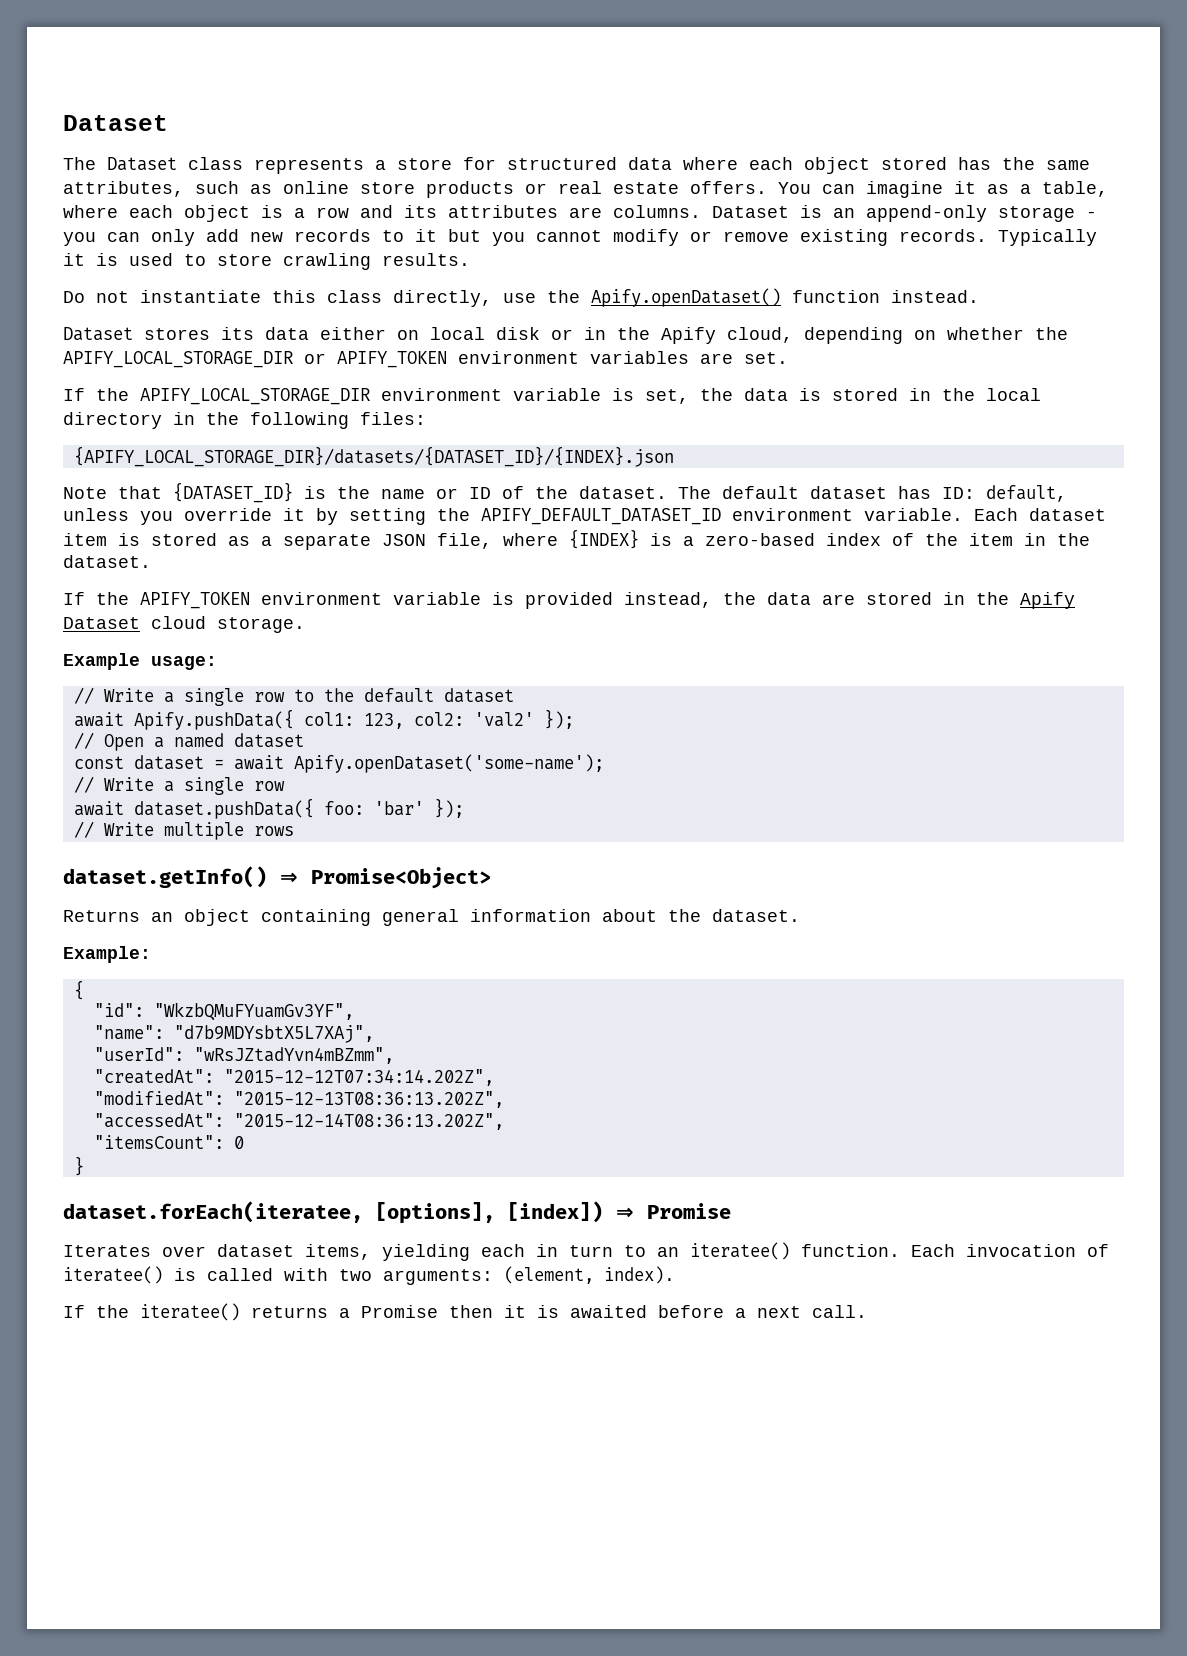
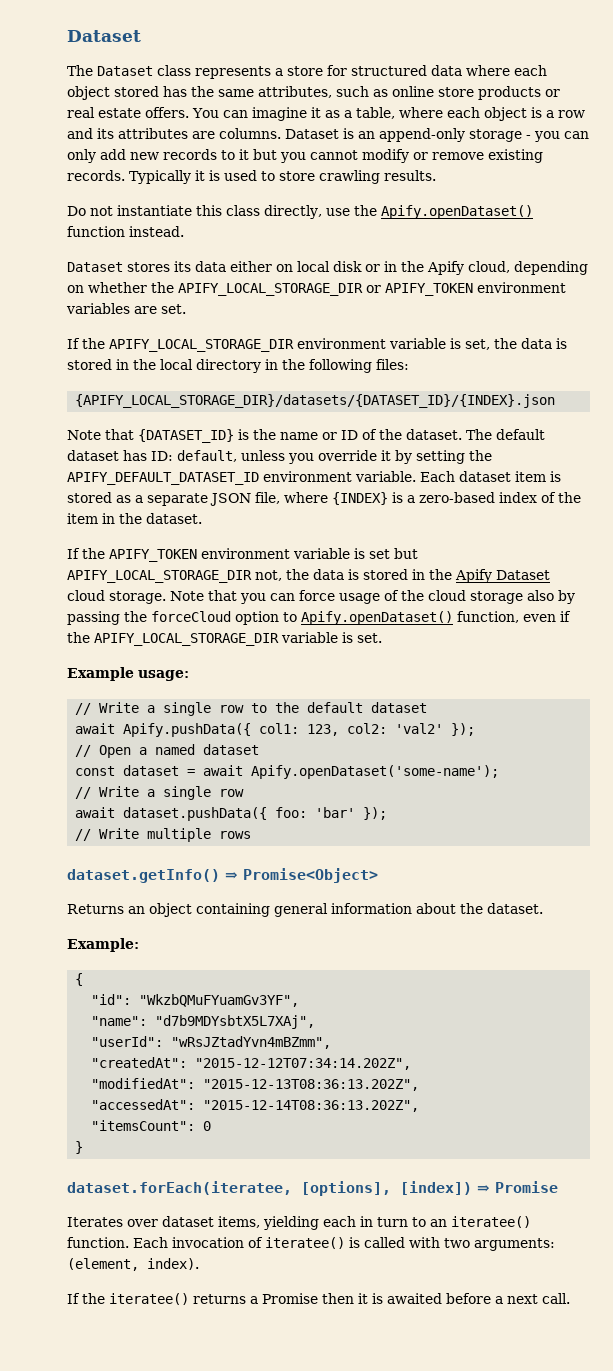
[525,592,855,609] provided instead, the data are -> [369,548,418,559] [67,569,359,583] set but APIFY_LOCAL_STORAGE_DIR not, the data is
(305, 625) none -> [170,590,575,604] [67,611,571,625] [67,632,382,646] Note that you can force usage of the cloud storage also by passing the forceCloud option to Apify.openDataset() function, even if the APIFY_LOCAL_STORAGE_DIR variable is set.

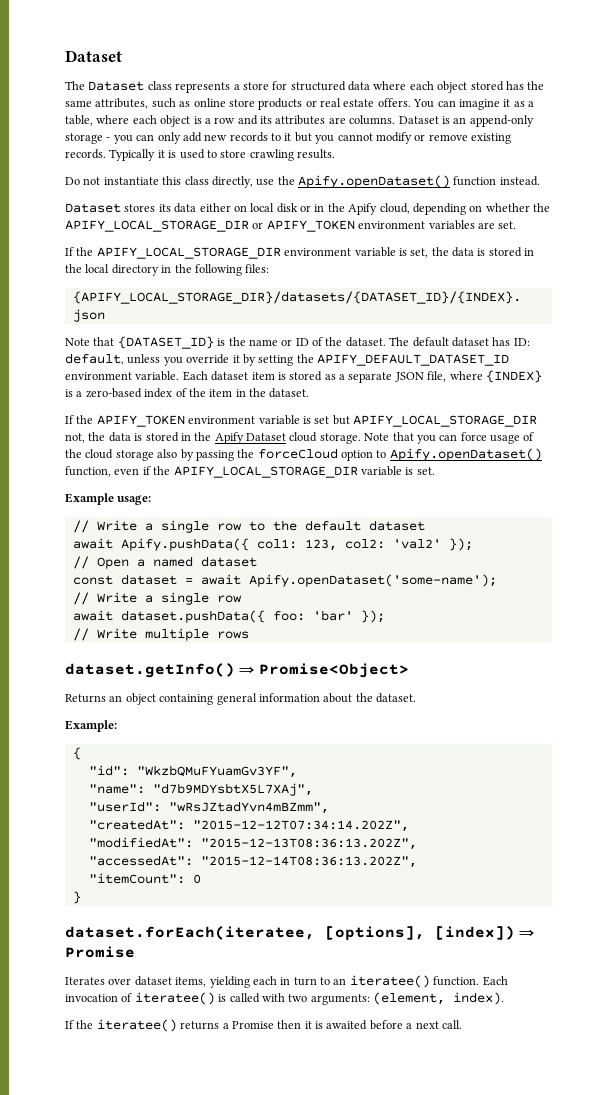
[91,1120,196,1131] "itemsCount": -> [88,873,185,884] "itemCount":

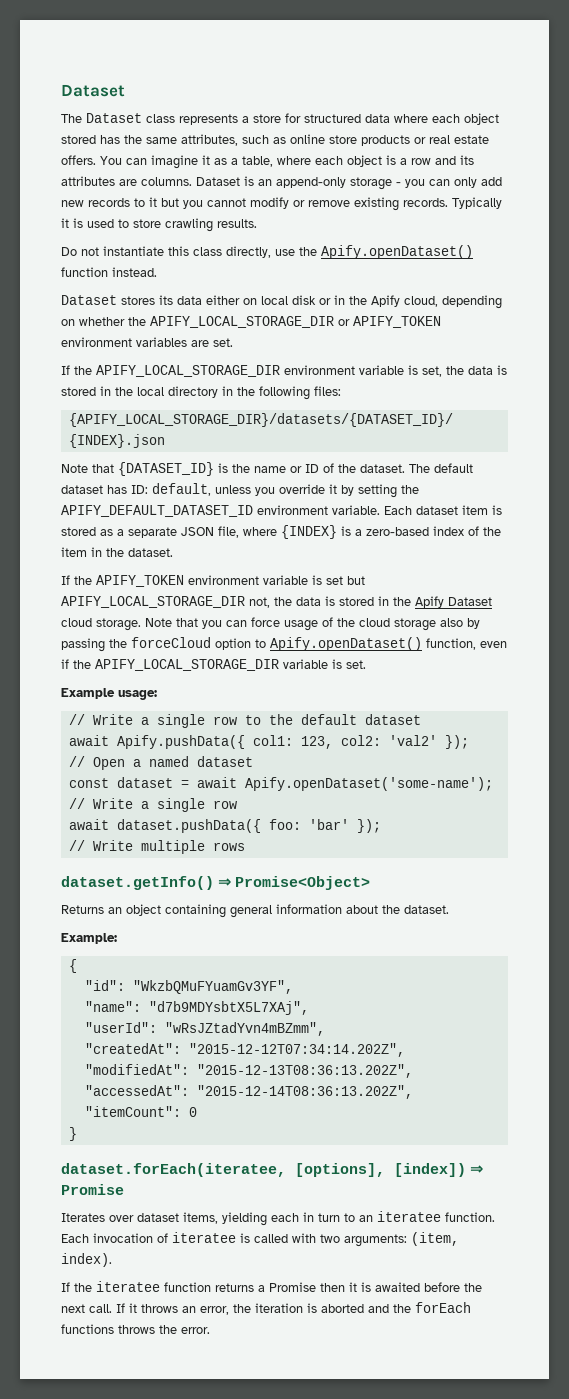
[349,975,430,988] iteratee() -> [377,1211,441,1222] iteratee
[134,992,215,1005] iteratee() -> [172,1232,236,1243] iteratee
[373,992,445,1005] (element, -> [411,1232,459,1246] (item,
[96,1019,177,1032] iteratee() -> [96,1281,211,1292] iteratee function
[406,1023,413,1029] a -> [464,1283,482,1292] the
(462, 1024) none -> [116,1302,471,1315] [61,1324,210,1334] If it throws an error, the iteration is aborted and the forEach functions throws the error.

